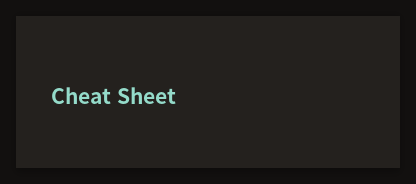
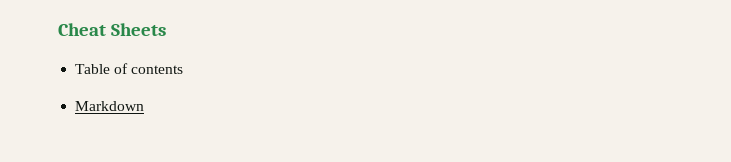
[116,87,176,104] Sheet -> [110,23,166,36] [75,63,184,74] [75,101,145,111] Sheets // Table of contents // Markdown

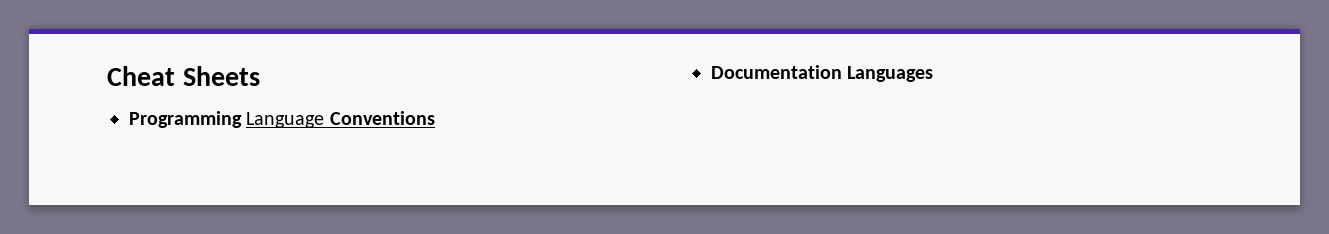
[75,63,184,74] [75,101,145,111] Table of contents // Markdown -> [129,111,435,128] [711,65,934,82] Programming Language Conventions // Documentation Languages

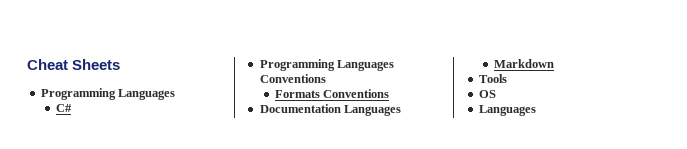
[246,112,325,128] Language -> [118,89,176,100] [55,104,72,112] [259,59,395,71] [259,74,326,83] [274,90,320,98] Languages // C# // Programming Languages Conventions // Formats
(934, 74) none -> [493,59,554,68] [478,74,507,83] [478,90,496,98] [478,105,536,116] // Markdown // Tools // OS // Languages

